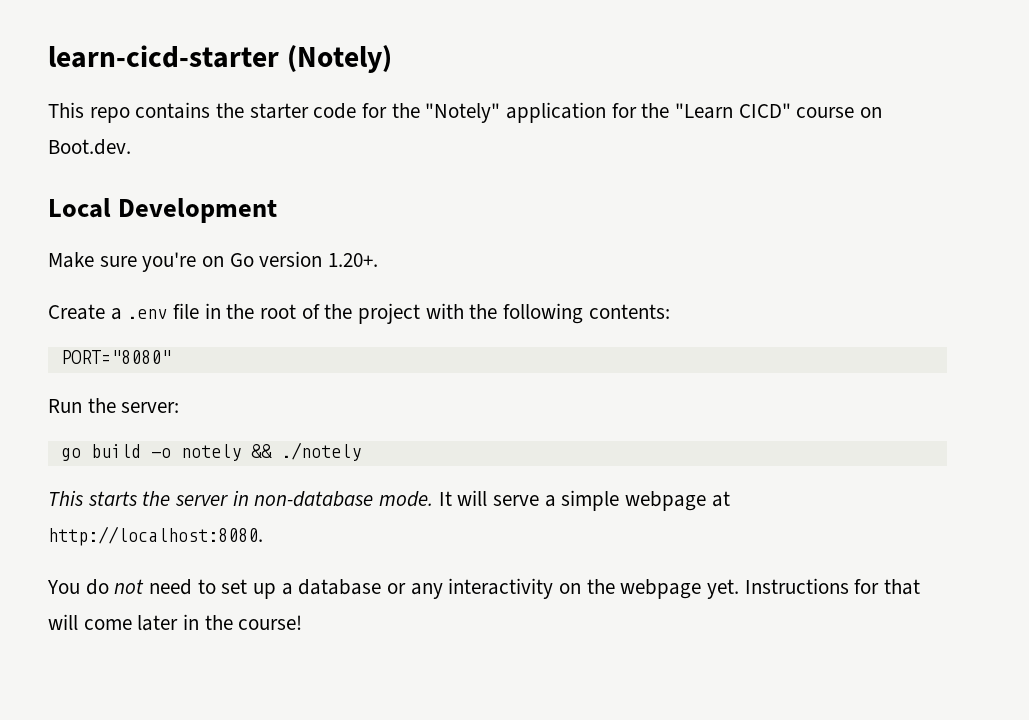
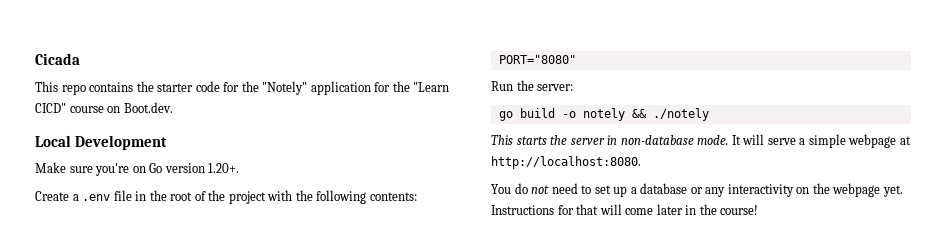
[48,45,392,73] learn-cicd-starter (Notely) -> [35,53,80,65] Cicada

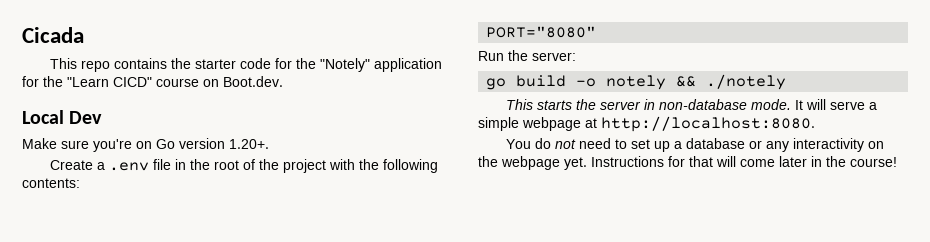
[74,135,167,150] Development -> [69,111,103,124] Dev

